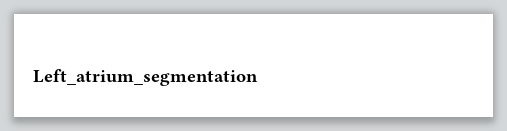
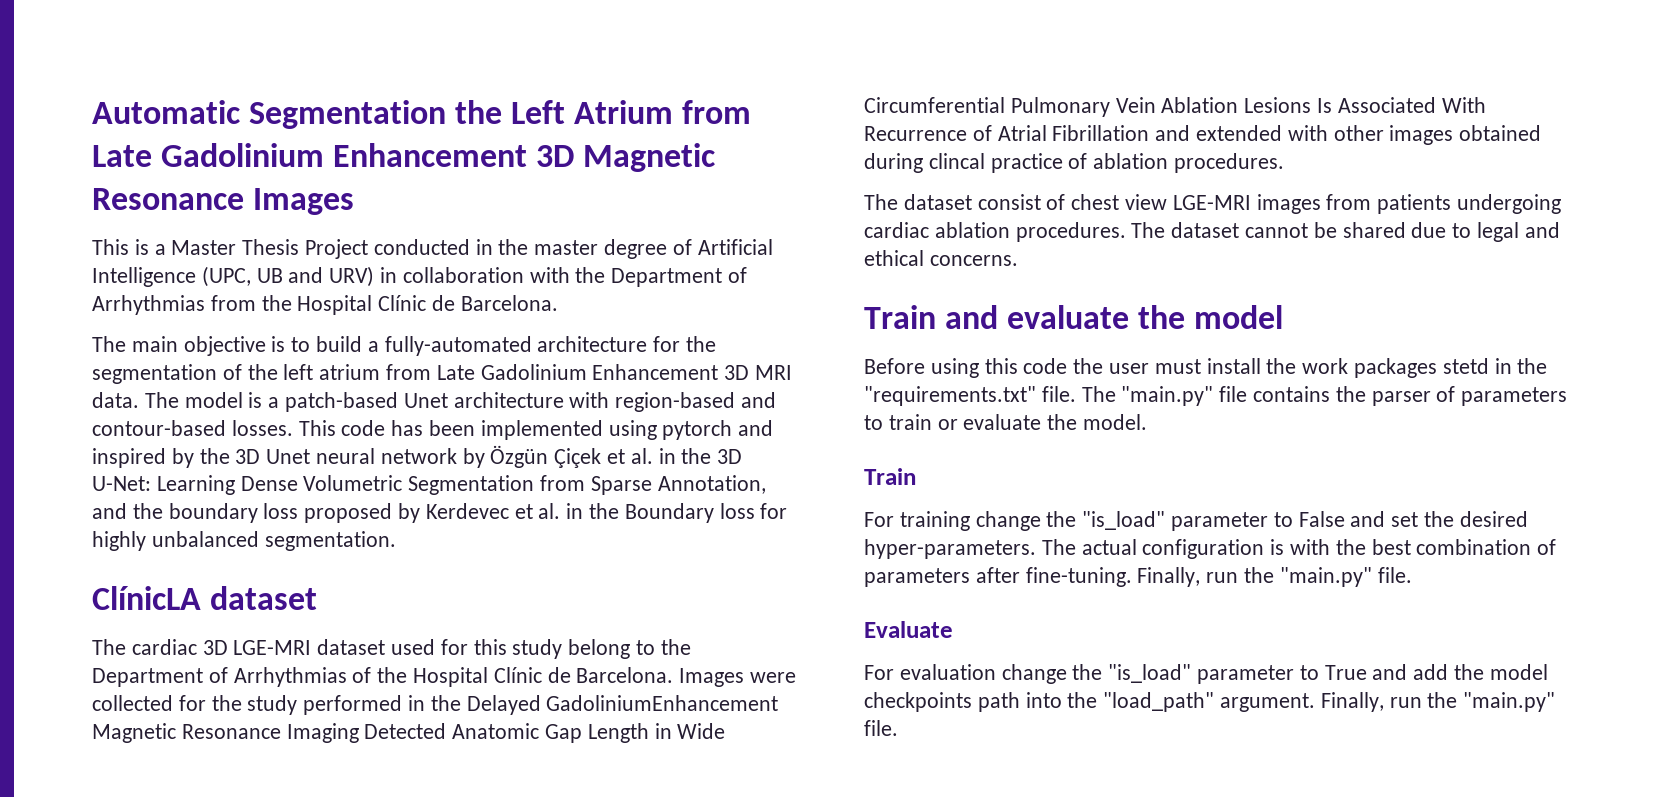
[33,69,258,86] Left_atrium_segmentation -> [92,100,752,129] [92,143,716,172] [92,188,355,215] [92,239,773,259] [92,266,748,287] [92,295,558,315] [92,336,717,356] [92,364,793,384] [92,392,777,412] [92,420,774,440] [92,445,743,468] [92,475,766,495] [92,503,788,523] [92,531,396,551] [92,586,318,610] [92,639,691,659] [92,667,797,687] [92,695,779,715] [92,723,726,743] [864,97,1486,117] [864,125,1542,145] [864,153,1285,173] [864,194,1562,214] [864,222,1560,242] [864,250,1018,266] [864,305,1284,329] [864,358,1548,378] [864,386,1568,406] [864,414,1148,430] [864,468,916,485] [864,511,1528,531] [864,539,1557,559] [864,567,1412,587] [864,621,953,638] [864,664,1548,684] [864,692,1556,712] [864,720,898,736] Automatic Segmentation the Left Atrium from Late Gadolinium Enhancement 3D Magnetic Resonance Images // This is a Master Thesis Project conducted in the master degree of Artificial Intelligence (UPC, UB and URV) in collaboration with the Department of Arrhythmias from the Hospital Clínic de Barcelona. // The main objective is to build a fully-automated architecture for the segmentation of the left atrium from Late Gadolinium Enhancement 3D MRI data. The model is a patch-based Unet architecture with region-based and contour-based losses. This code has been implemented using pytorch and inspired by the 3D Unet neural network by Özgün Çiçek et al. in the 3D U-Net: Learning Dense Volumetric Segmentation from Sparse Annotation, and the boundary loss proposed by Kerdevec et al. in the Boundary loss for highly unbalanced segmentation. // ClínicLA dataset // The cardiac 3D LGE-MRI dataset used for this study belong to the Department of Arrhythmias of the Hospital Clínic de Barcelona. Images were collected for the study performed in the Delayed GadoliniumEnhancement Magnetic Resonance Imaging Detected Anatomic Gap Length in Wide Circumferential Pulmonary Vein Ablation Lesions Is Associated With Recurrence of Atrial Fibrillation and extended with other images obtained during clincal practice of ablation procedures. // The dataset consist of chest view LGE-MRI images from patients undergoing cardiac ablation procedures. The dataset cannot be shared due to legal and ethical concerns. // Train and evaluate the model // Before using this code the user must install the work packages stetd in the "requirements.txt" file. The "main.py" file contains the parser of parameters to train or evaluate the model. // Train // For training change the "is_load" parameter to False and set the desired hyper-parameters. The actual configuration is with the best combination of parameters after fine-tuning. Finally, run the "main.py" file. // Evaluate // For evaluation change the "is_load" parameter to True and add the model checkpoints path into the "load_path" argument. Finally, run the "main.py" file.

